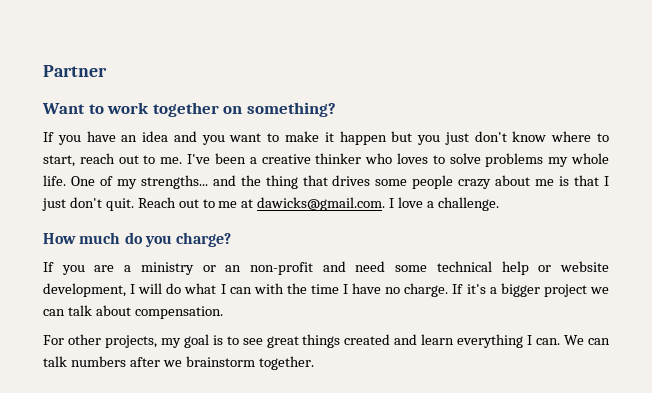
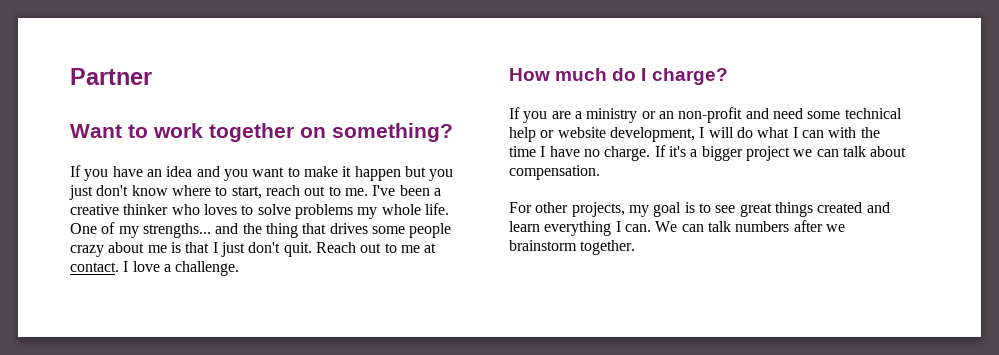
[257,197,386,211] dawicks@gmail.com. -> [70,262,119,272] contact.
[144,235,172,247] you -> [641,68,647,81] I

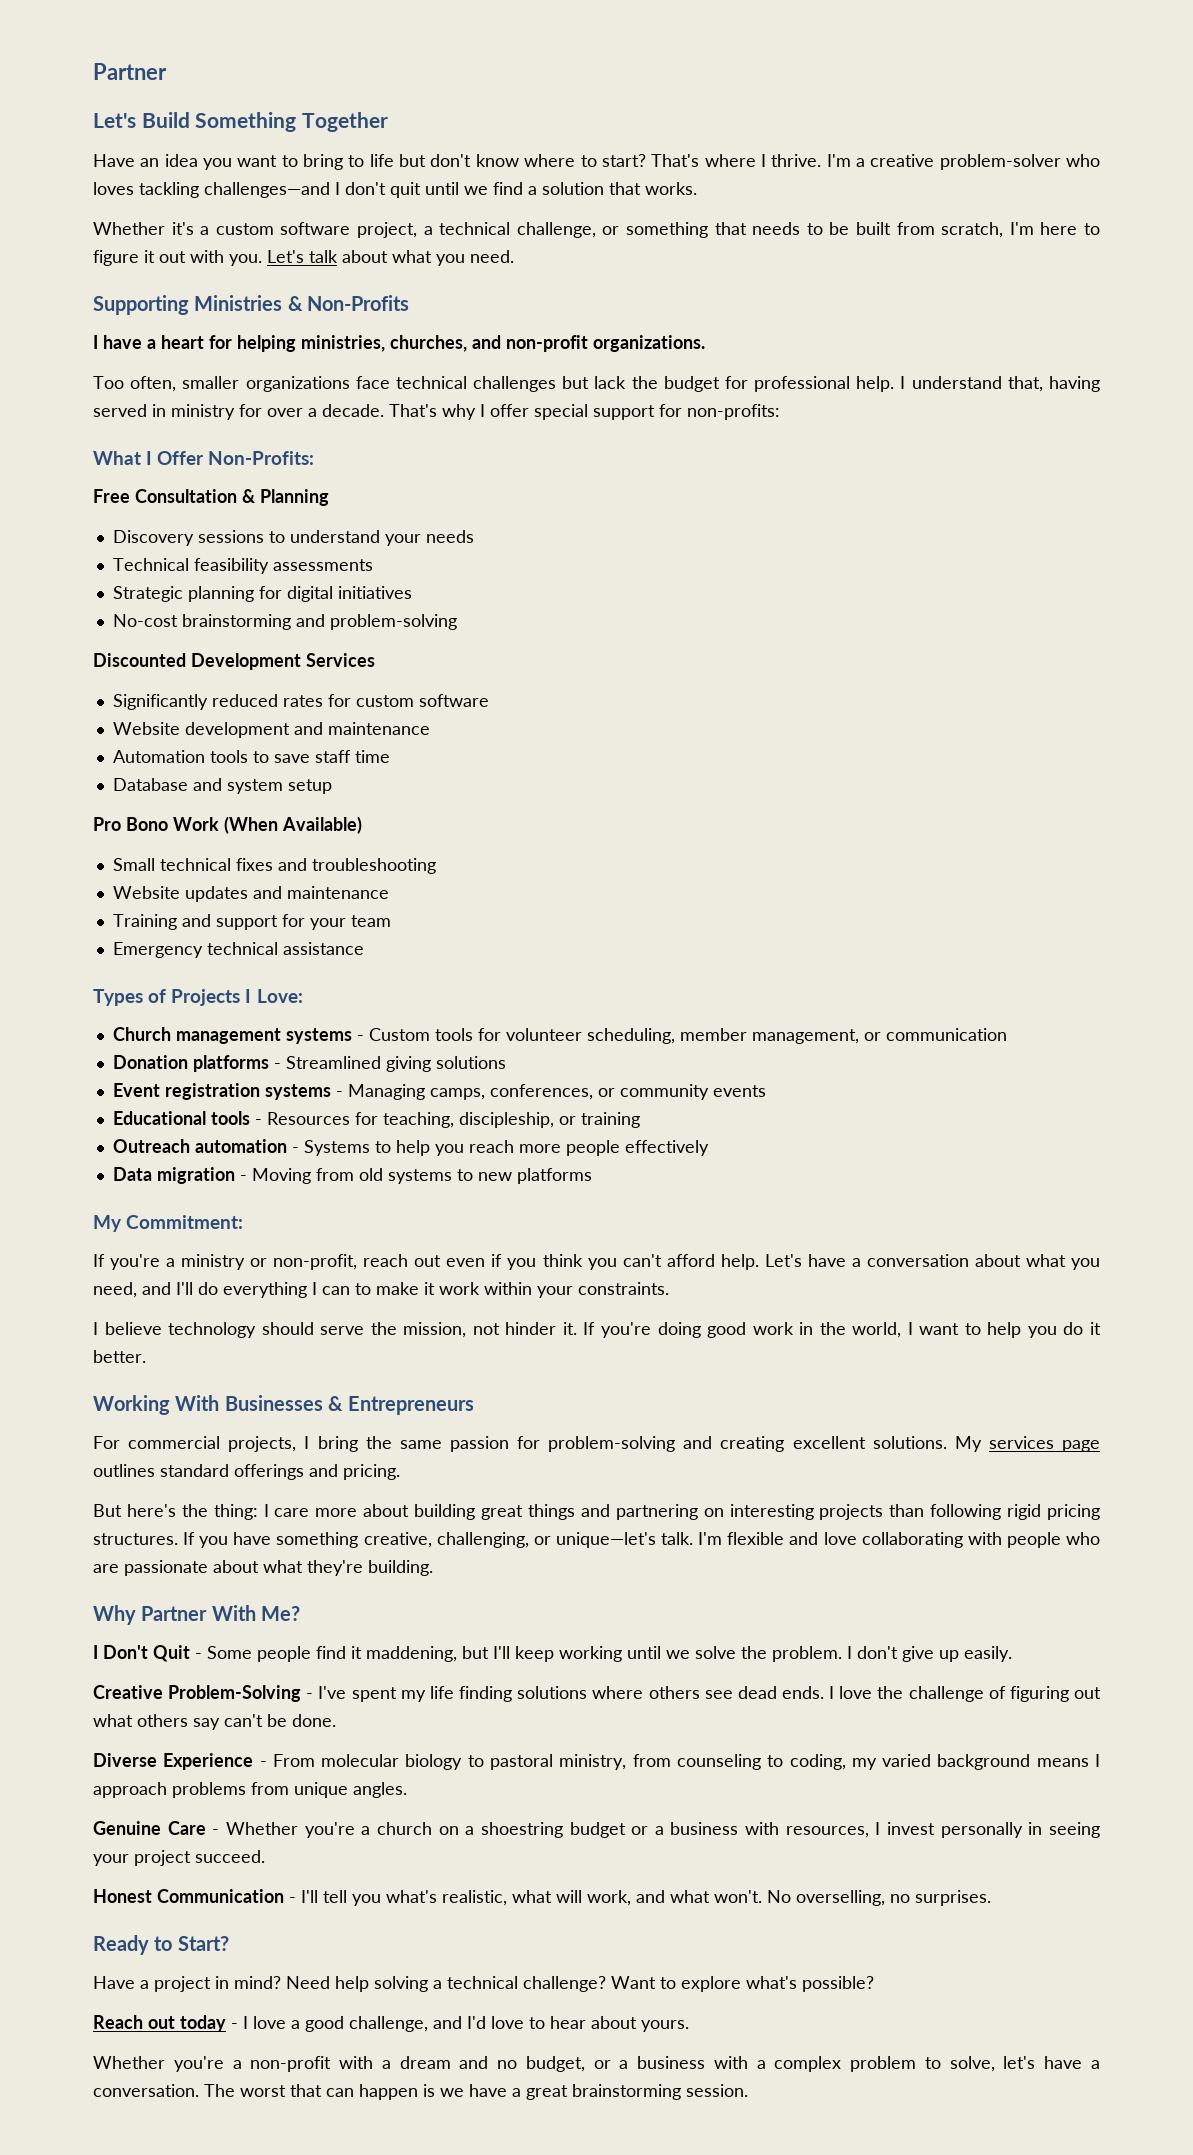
[70,123,453,142] [70,165,143,181] Want to work together on something? // If you have -> [93,112,389,132] [93,154,135,167] Let's Build Something Together // Have
[196,166,220,177] and -> (198, 160) none
[303,166,454,181] [69,185,441,200] [70,203,449,219] [70,222,452,238] [70,242,437,257] [70,261,240,276] [509,68,728,85] [509,107,902,123] [509,127,880,142] [509,145,907,161] [509,165,600,180] [509,202,890,217] [509,220,845,236] [509,240,636,255] make it happen but you just don't know where to start, reach out to me. I've been a creative thinker who loves to solve problems my whole life. One of my strengths... and the thing that drives some people crazy about me is that I just don't quit. Reach out to me at contact. I love a challenge. // How much do I charge? // If you are a ministry or an non-profit and need some technical help or website development, I will do what I can with the time I have no charge. If it's a bigger project we can talk about compensation. // For other projects, my goal is to see great things created and learn everything I can. We can talk numbers after we brainstorm together. -> [303,154,1100,170] [93,182,697,198] [93,222,1101,238] [93,250,514,266] [93,295,410,315] [93,335,705,352] [93,376,1100,392] [93,404,780,420] [93,451,315,465] [93,489,329,506] [112,530,474,546] [112,558,373,574] [112,586,412,602] [112,614,457,630] [93,653,375,670] [112,694,489,710] [112,722,430,738] [112,750,390,763] [112,778,332,794] [93,816,362,834] [112,858,436,874] [112,886,389,902] [112,914,391,930] [112,942,364,958] [93,989,303,1006] [112,1027,1007,1044] [112,1055,506,1072] [112,1083,766,1100] [112,1111,640,1128] [112,1139,709,1156] [112,1167,592,1184] [93,1215,244,1232] [93,1254,1100,1270] [93,1282,669,1298] [93,1322,1101,1338] [93,1350,146,1363] [93,1395,474,1415] [93,1436,1100,1452] [93,1464,400,1480] [93,1504,1101,1520] [93,1532,1100,1548] [93,1560,433,1576] [93,1605,301,1625] [93,1645,1012,1662] [93,1685,1101,1702] [93,1714,336,1730] [93,1753,1100,1770] [93,1782,407,1798] [93,1821,1100,1838] [93,1850,265,1866] [93,1889,991,1906] [93,1935,229,1955] [93,1976,874,1992] [93,2015,689,2032] [93,2056,1101,2072] [93,2084,748,2100] bring to life but don't know where to start? That's where I thrive. I'm a creative problem-solver who loves tackling challenges—and I don't quit until we find a solution that works. // Whether it's a custom software project, a technical challenge, or something that needs to be built from scratch, I'm here to figure it out with you. Let's talk about what you need. // Supporting Ministries & Non-Profits // I have a heart for helping ministries, churches, and non-profit organizations. // Too often, smaller organizations face technical challenges but lack the budget for professional help. I understand that, having served in ministry for over a decade. That's why I offer special support for non-profits: // What I Offer Non-Profits: // Free Consultation & Planning // Discovery sessions to understand your needs // Technical feasibility assessments // Strategic planning for digital initiatives // No-cost brainstorming and problem-solving // Discounted Development Services // Significantly reduced rates for custom software // Website development and maintenance // Automation tools to save staff time // Database and system setup // Pro Bono Work (When Available) // Small technical fixes and troubleshooting // Website updates and maintenance // Training and support for your team // Emergency technical assistance // Types of Projects I Love: // Church management systems - Custom tools for volunteer scheduling, member management, or communication // Donation platforms - Streamlined giving solutions // Event registration systems - Managing camps, conferences, or community events // Educational tools - Resources for teaching, discipleship, or training // Outreach automation - Systems to help you reach more people effectively // Data migration - Moving from old systems to new platforms // My Commitment: // If you're a ministry or non-profit, reach out even if you think you can't afford help. Let's have a conversation about what you need, and I'll do everything I can to make it work within your constraints. // I believe technology should serve the mission, not hinder it. If you're doing good work in the world, I want to help you do it better. // Working With Businesses & Entrepreneurs // For commercial projects, I bring the same passion for problem-solving and creating excellent solutions. My services page outlines standard offerings and pricing. // But here's the thing: I care more about building great things and partnering on interesting projects than following rigid pricing structures. If you have something creative, challenging, or unique—let's talk. I'm flexible and love collaborating with people who are passionate about what they're building. // Why Partner With Me? // I Don't Quit - Some people find it maddening, but I'll keep working until we solve the problem. I don't give up easily. // Creative Problem-Solving - I've spent my life finding solutions where others see dead ends. I love the challenge of figuring out what others say can't be done. // Diverse Experience - From molecular biology to pastoral ministry, from counseling to coding, my varied background means I approach problems from unique angles. // Genuine Care - Whether you're a church on a shoestring budget or a business with resources, I invest personally in seeing your project succeed. // Honest Communication - I'll tell you what's realistic, what will work, and what won't. No overselling, no surprises. // Ready to Start? // Have a project in mind? Need help solving a technical challenge? Want to explore what's possible? // Reach out today - I love a good challenge, and I'd love to hear about yours. // Whether you're a non-profit with a dream and no budget, or a business with a complex problem to solve, let's have a conversation. The worst that can happen is we have a great brainstorming session.

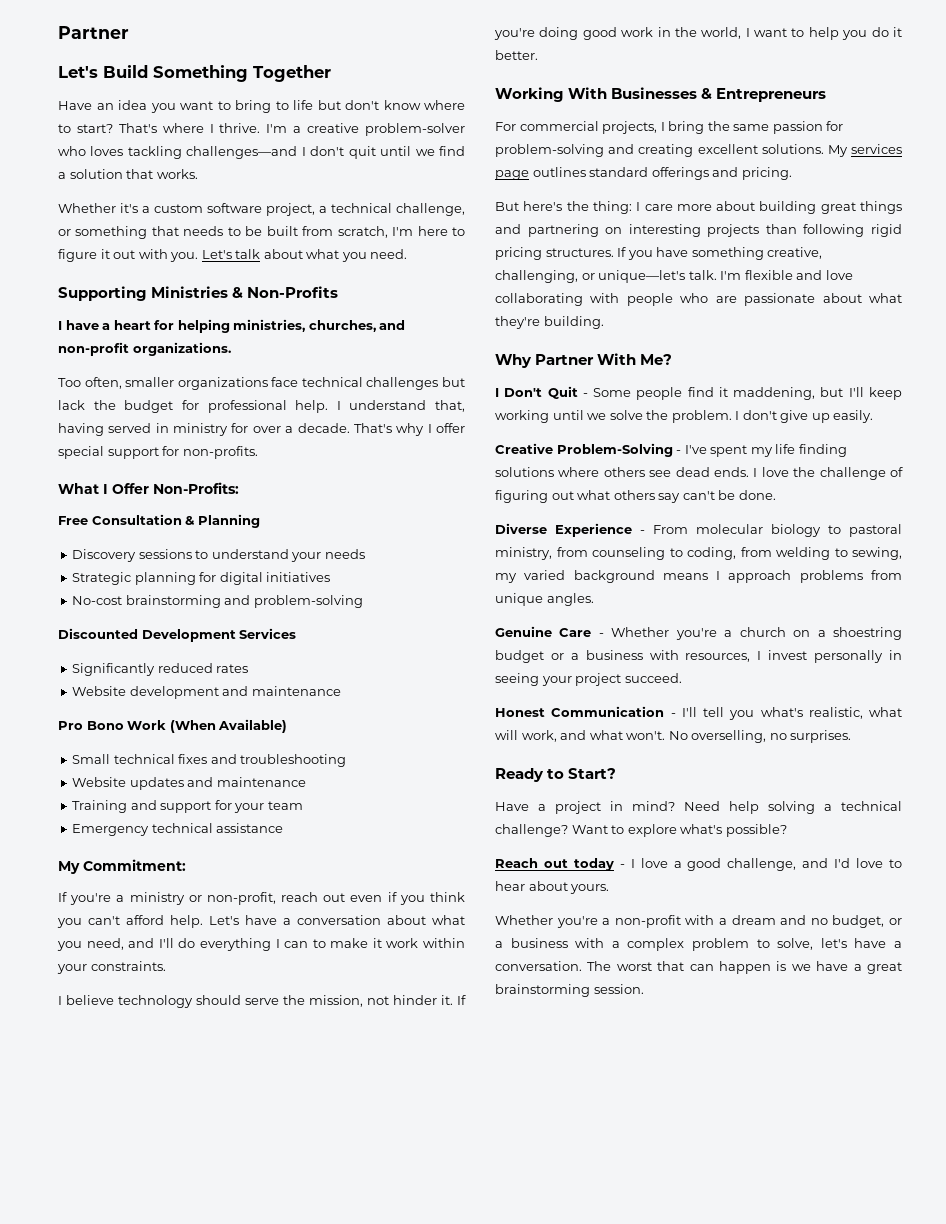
[687,404,780,420] non-profits: -> [182,446,258,459] non-profits.
[112,558,373,574] // Technical feasibility assessments -> (365, 554) none
[327,694,489,707] for custom software -> (249, 668) none
[112,750,390,763] [112,778,332,794] // Automation tools to save staff time // Database and system setup -> (341, 691) none
[93,989,303,1006] [112,1027,1007,1044] [112,1055,506,1072] [112,1083,766,1100] [112,1111,640,1128] [112,1139,709,1156] [112,1167,592,1184] // Types of Projects I Love: // Church management systems - Custom tools for volunteer scheduling, member management, or communication // Donation platforms - Streamlined giving solutions // Event registration systems - Managing camps, conferences, or community events // Educational tools - Resources for teaching, discipleship, or training // Outreach automation - Systems to help you reach more people effectively // Data migration - Moving from old systems to new platforms -> (284, 828) none
(846, 1762) none -> [740,547,902,560] from welding to sewing,

